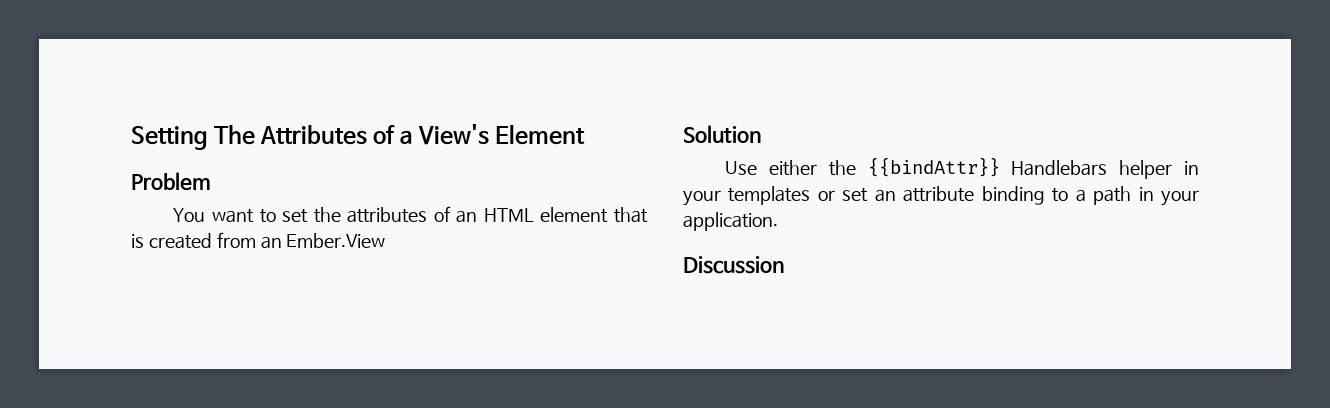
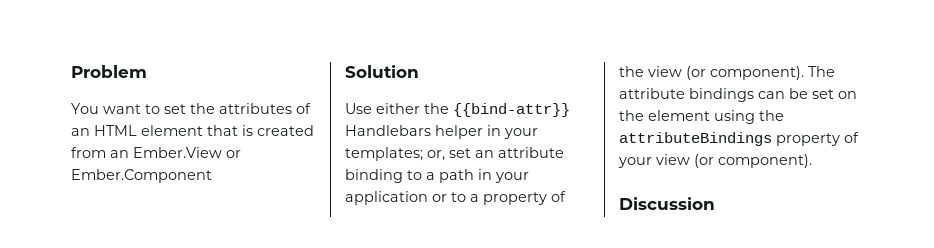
[131,124,586,150] Setting The Attributes of a View's Element // -> (71, 71) none
(386, 240) none -> [226,150,241,158] [71,169,212,183] or Ember.Component
[867,157,1000,177] {{bindAttr}} -> [453,103,570,117] {{bind-attr}}
[728,186,835,205] templates or -> [345,147,445,161] templates; or,
[683,212,778,231] application. -> [345,191,566,205] [619,66,835,80] [619,88,857,102] [619,110,784,124] [619,132,859,146] [618,154,812,168] application or to a property of the view (or component). The attribute bindings can be set on the element using the attributeBindings property of your view (or component).

